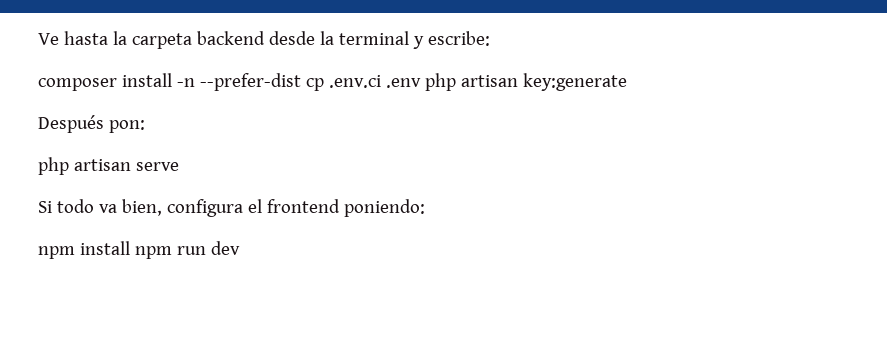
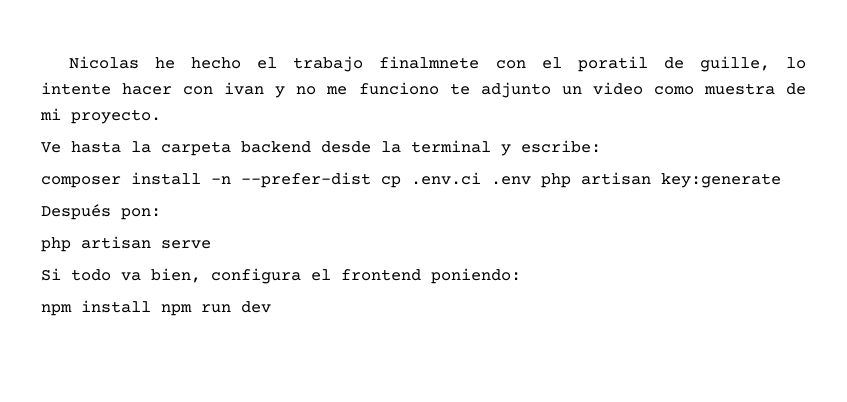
(38, 39) none -> [69,56,807,72] [41,82,806,98] [40,108,161,124] Nicolas he hecho el trabajo finalmnete con el poratil de guille, lo intente hacer con ivan y no me funciono te adjunto un video como muestra de mi proyecto. //

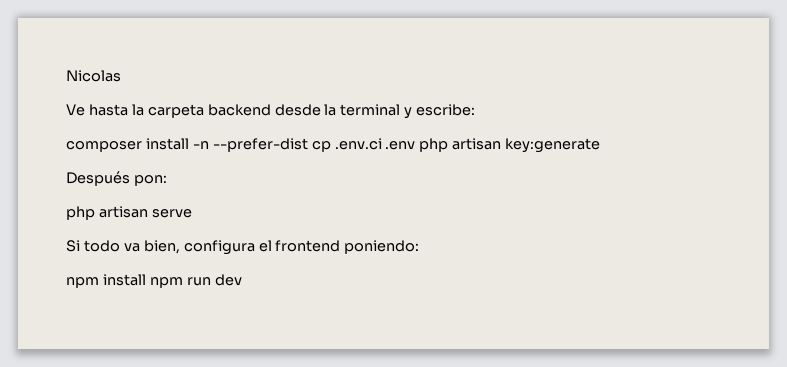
[155,56,807,72] [41,82,806,98] [40,108,161,124] he hecho el trabajo finalmnete con el poratil de guille, lo intente hacer con ivan y no me funciono te adjunto un video como muestra de mi proyecto. -> (121, 76) none

